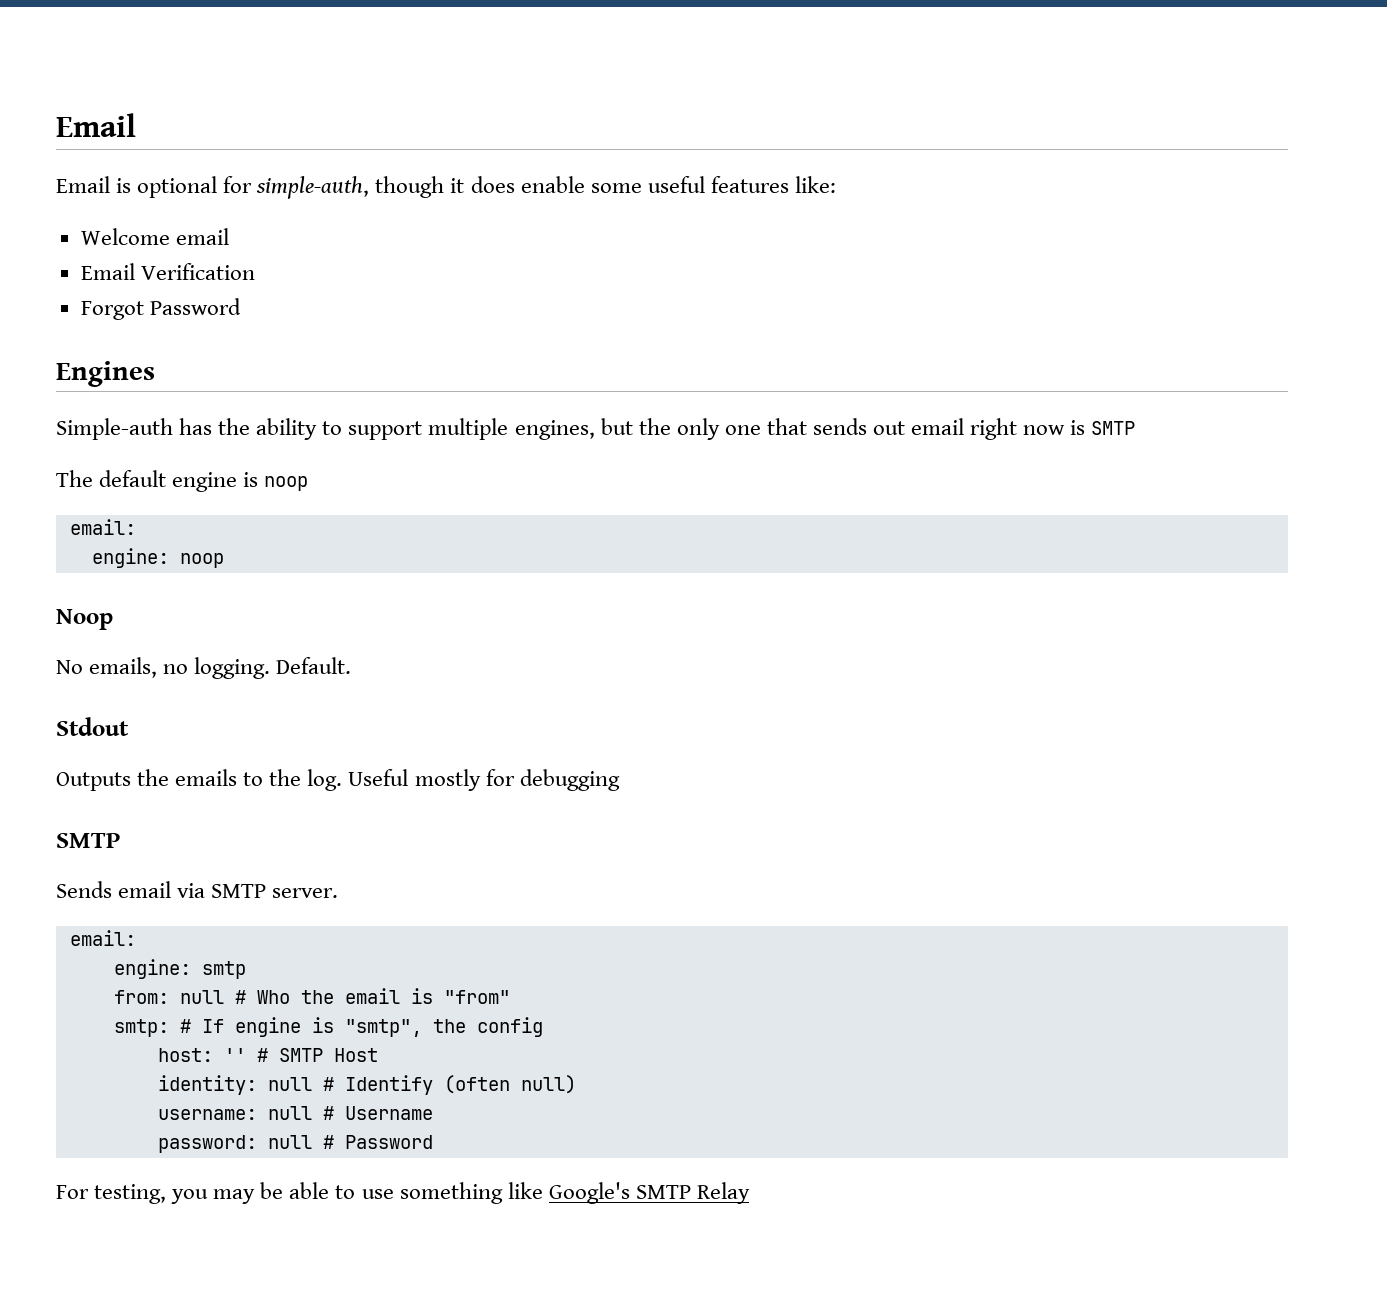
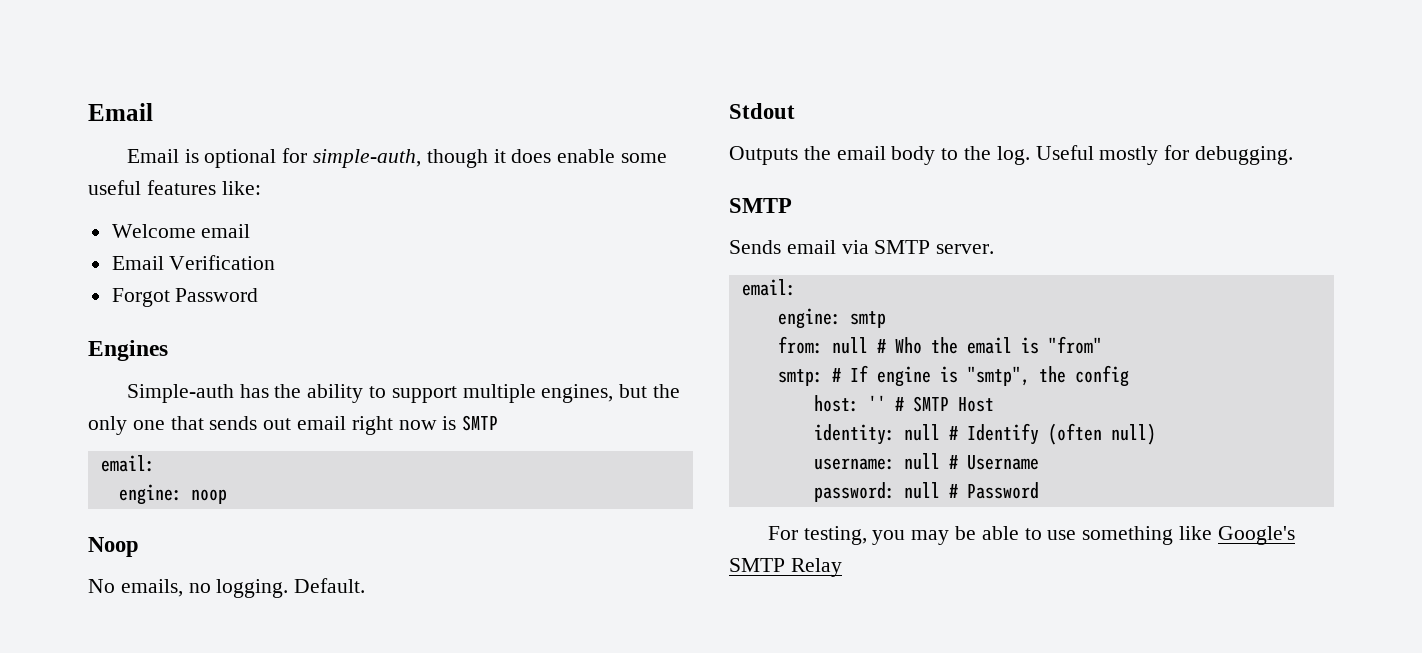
[56,470,309,492] // The default engine is noop -> (499, 423) none
[175,769,238,786] emails -> [836,146,936,165] email body
[519,769,620,791] debugging -> [1195,146,1294,165] debugging.

